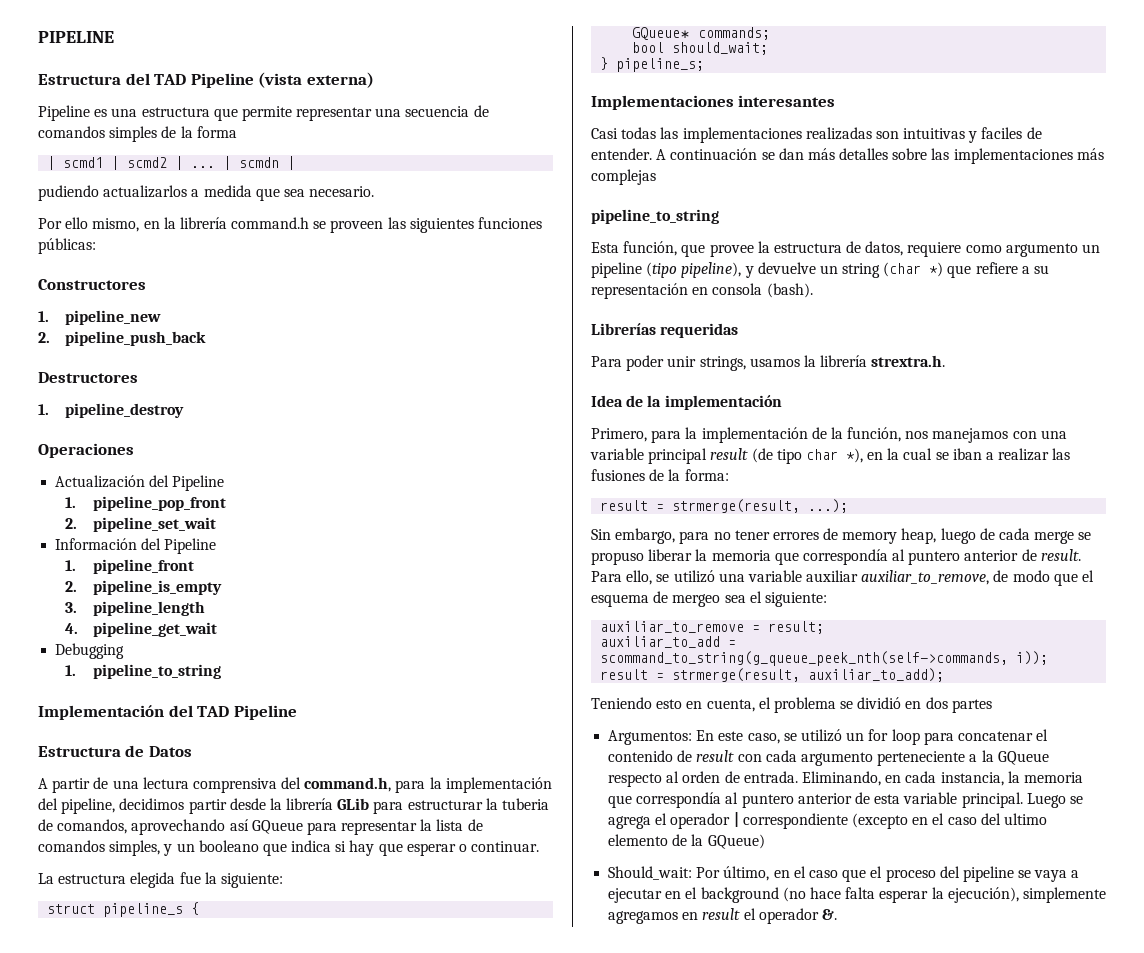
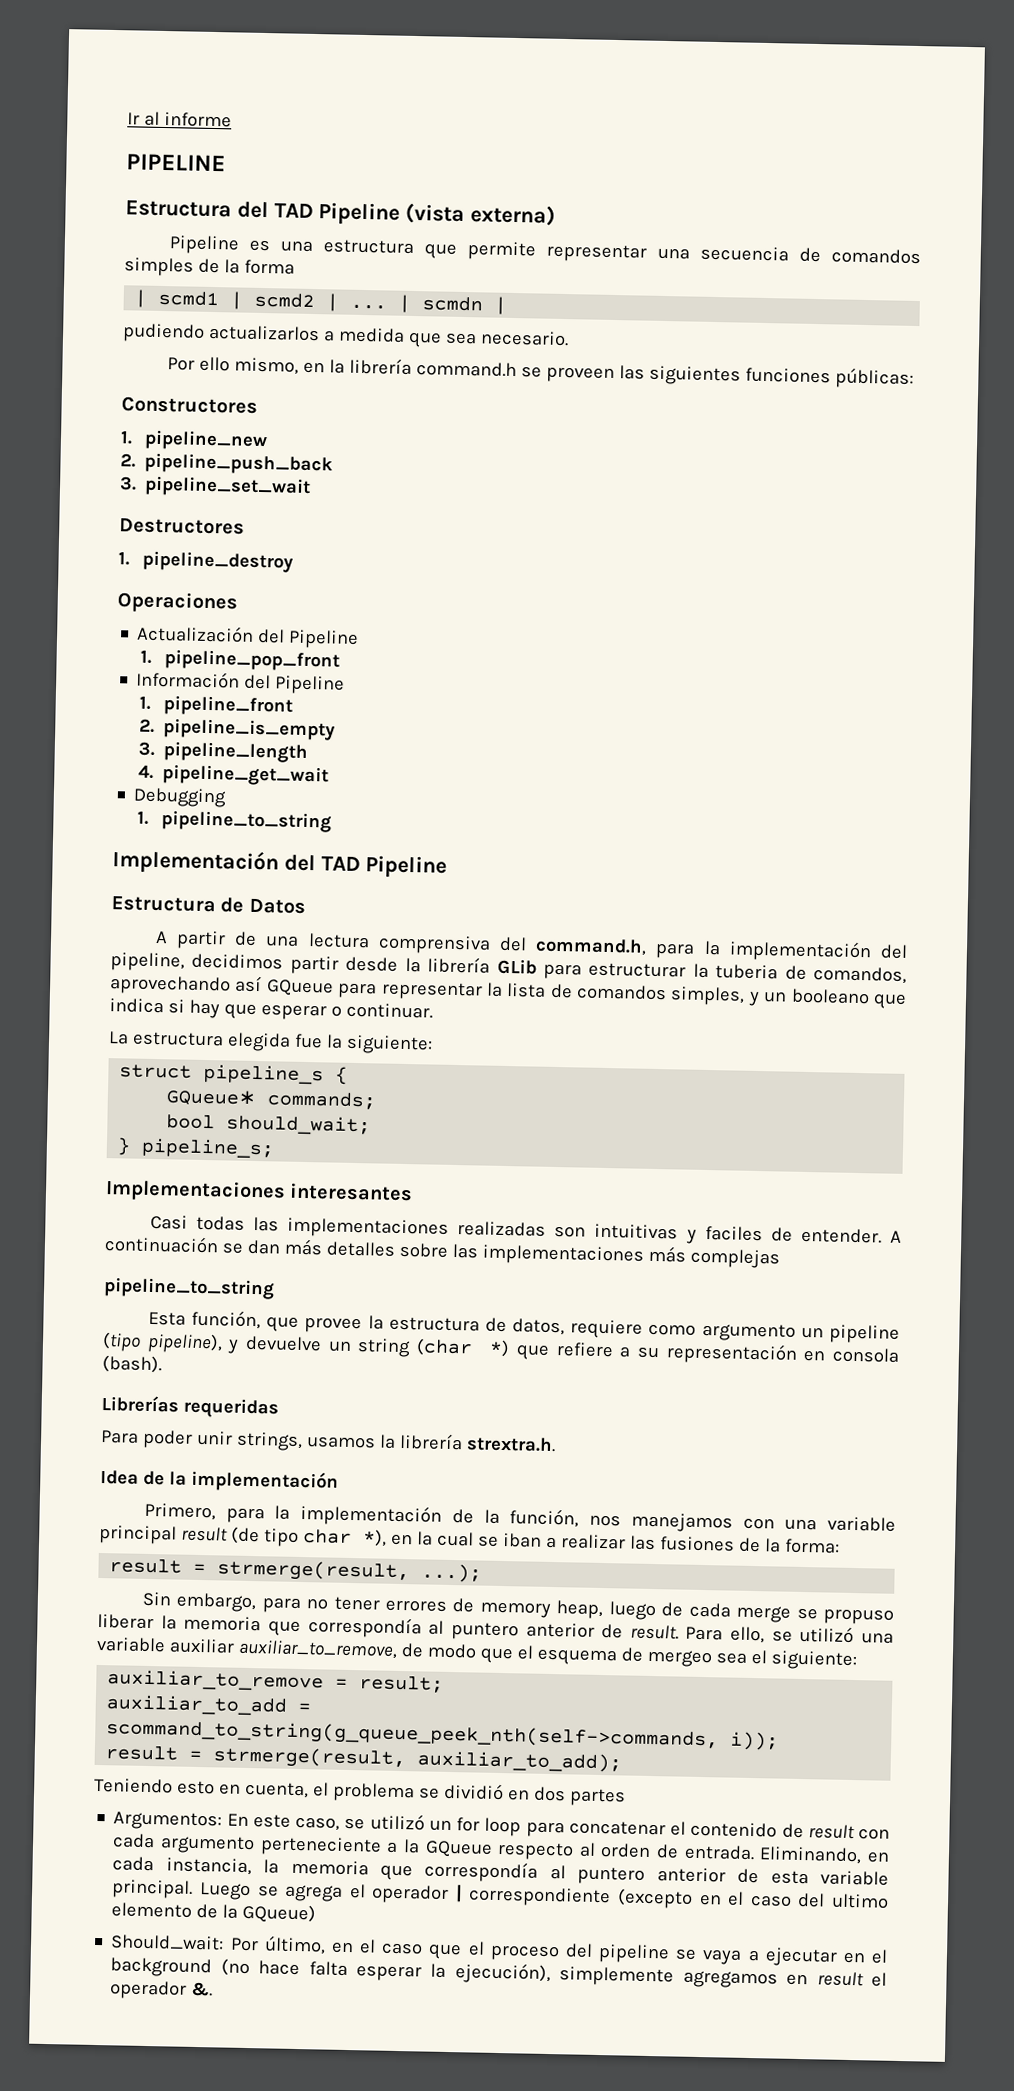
(38, 37) none -> [127,111,232,128] Ir al informe //
(207, 338) none -> [119,475,312,498] // 3. pipeline_set_wait
[65,517,216,532] // 2. pipeline_set_wait -> (340, 660) none

